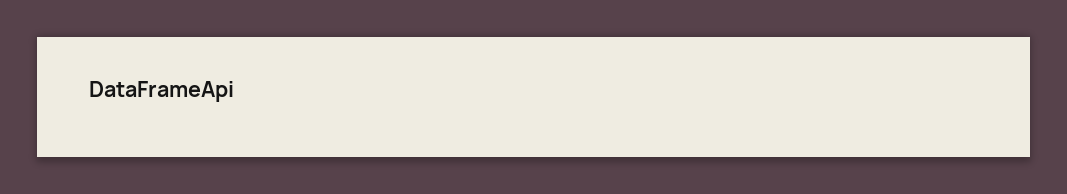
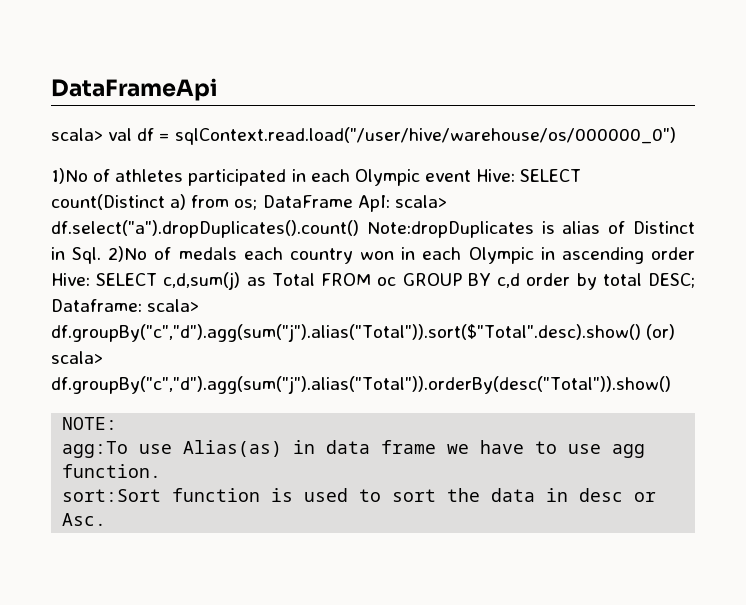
(234, 91) none -> [51,127,676,145] [51,168,582,186] [51,194,447,212] [51,220,695,238] [51,246,695,264] [51,272,695,290] [51,299,200,312] [51,324,676,342] [51,351,103,364] [51,376,671,394] [62,417,118,430] [62,440,646,458] [62,464,162,478] [62,488,657,502] [62,513,107,526] // scala> val df = sqlContext.read.load("/user/hive/warehouse/os/000000_0") // 1)No of athletes participated in each Olympic event Hive: SELECT count(Distinct a) from os; DataFrame ApI: scala> df.select("a").dropDuplicates().count() Note:dropDuplicates is alias of Distinct in Sql. 2)No of medals each country won in each Olympic in ascending order Hive: SELECT c,d,sum(j) as Total FROM oc GROUP BY c,d order by total DESC; Dataframe: scala> df.groupBy("c","d").agg(sum("j").alias("Total")).sort($"Total".desc).show() (or) scala> df.groupBy("c","d").agg(sum("j").alias("Total")).orderBy(desc("Total")).show() // NOTE: // agg:To use Alias(as) in data frame we have to use agg function. // sort:Sort function is used to sort the data in desc or Asc.

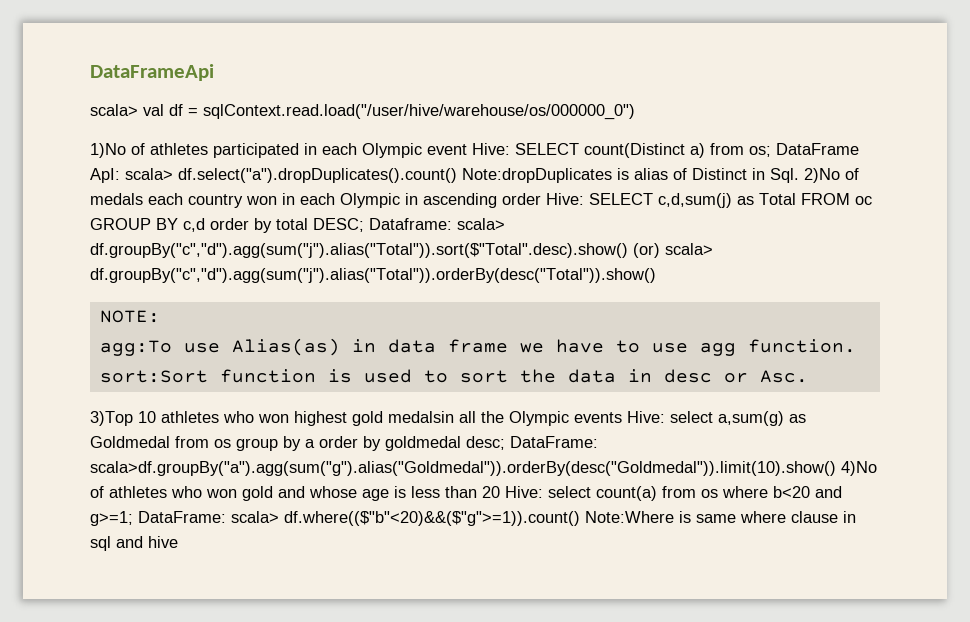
(107, 519) none -> [90,411,806,426] [90,436,598,451] [90,461,877,476] [90,486,842,501] [90,511,856,526] [90,536,178,551] // 3)Top 10 athletes who won highest gold medalsin all the Olympic events Hive: select a,sum(g) as Goldmedal from os group by a order by goldmedal desc; DataFrame: scala>df.groupBy("a").agg(sum("g").alias("Goldmedal")).orderBy(desc("Goldmedal")).limit(10).show() 4)No of athletes who won gold and whose age is less than 20 Hive: select count(a) from os where b<20 and g>=1; DataFrame: scala> df.where(($"b"<20)&&($"g">=1)).count() Note:Where is same where clause in sql and hive

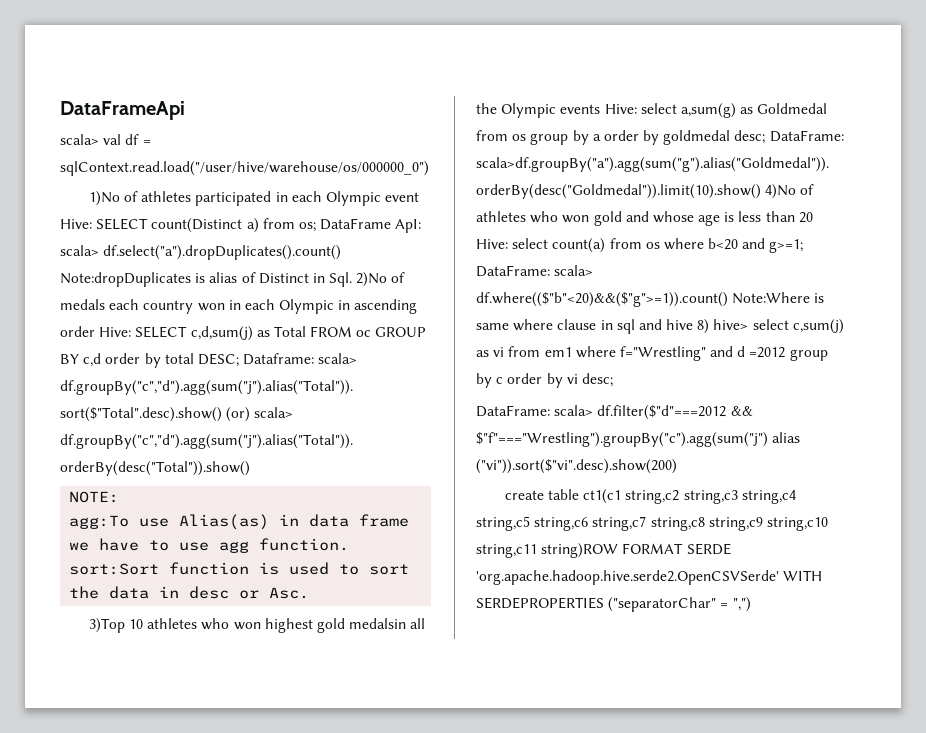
(178, 542) none -> [697,319,844,334] [476,346,828,361] [476,373,613,388] [476,405,753,420] [476,432,801,447] [476,459,677,474] [504,489,796,504] [476,516,828,531] [476,543,731,558] [476,570,823,585] [476,597,751,612] 8) hive> select c,sum(j) as vi from em1 where f="Wrestling" and d =2012 group by c order by vi desc; // DataFrame: scala> df.filter($"d"===2012 && $"f"==="Wrestling").groupBy("c").agg(sum("j") alias ("vi")).sort($"vi".desc).show(200) // create table ct1(c1 string,c2 string,c3 string,c4 string,c5 string,c6 string,c7 string,c8 string,c9 string,c10 string,c11 string)ROW FORMAT SERDE 'org.apache.hadoop.hive.serde2.OpenCSVSerde' WITH SERDEPROPERTIES ("separatorChar" = ",")

